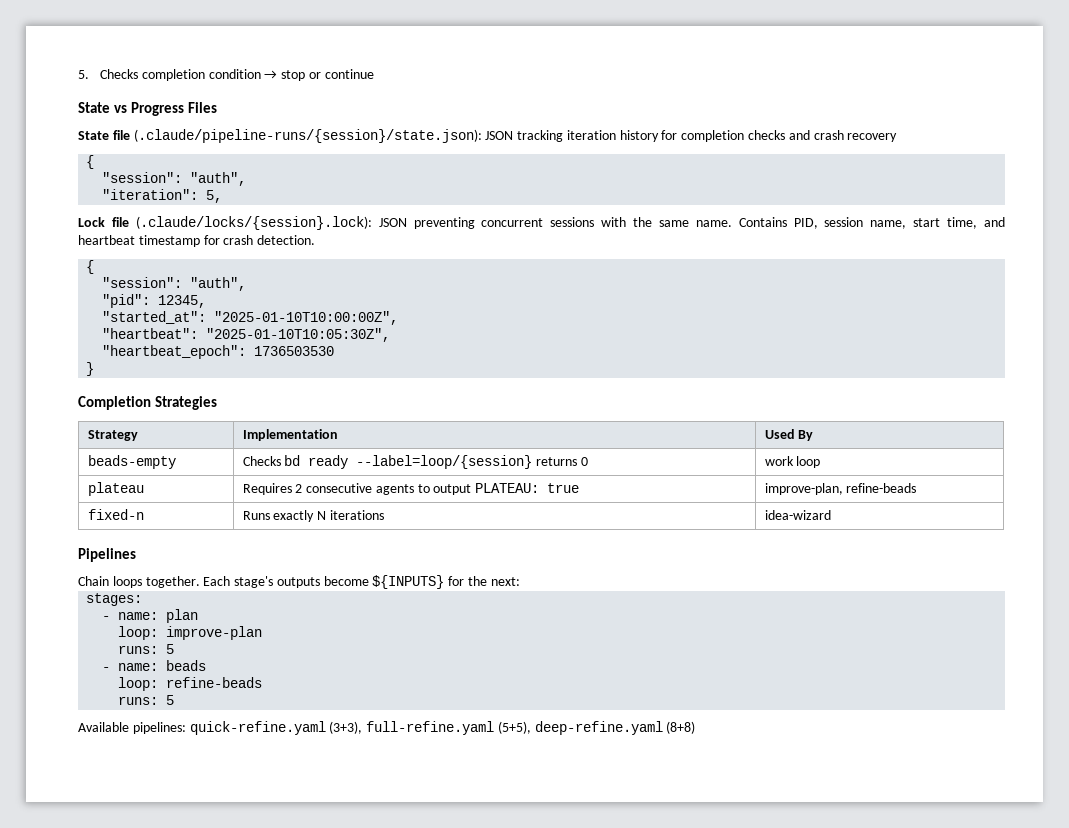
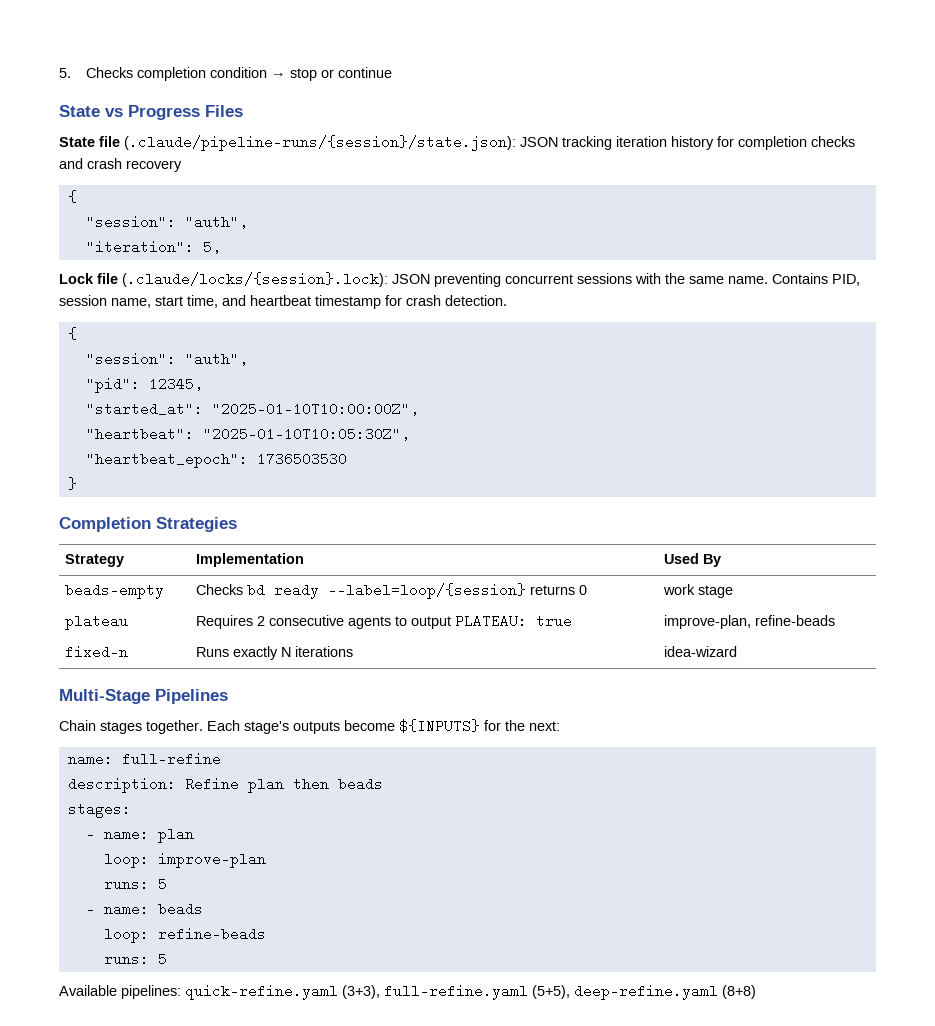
[796,456,821,468] loop -> [697,585,733,598] stage
(831, 515) none -> [59,689,150,704] Multi-Stage
[112,576,142,588] loops -> [100,721,142,734] stages
(520, 581) none -> [67,752,221,766] [67,777,383,793] // name: full-refine // description: Refine plan then beads

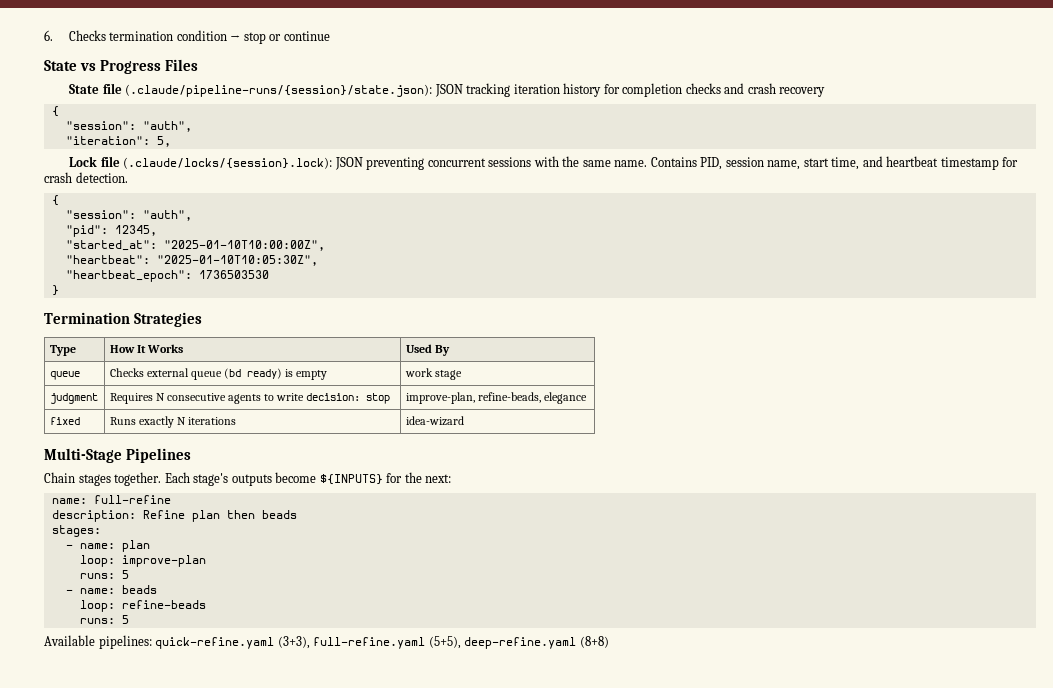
[59,67,206,81] 5. Checks completion -> [44,30,174,41] 6. Checks termination
[59,517,151,532] Completion -> [44,312,130,324] Termination
[64,554,124,567] [195,553,304,567] Strategy | Implementation -> [49,345,76,356] [109,344,183,353] Type | How It Works
[64,583,164,599] [195,583,587,599] beads-empty | Checks bd ready --label=loop/{session} returns 0 -> [49,371,80,380] [109,368,328,380] queue | Checks external queue (bd ready) is empty
[64,614,128,630] plateau -> [49,393,98,404] judgment
[256,616,265,626] 2 -> [155,393,165,401] N
[410,614,572,629] [663,615,835,629] [64,645,128,659] output PLATEAU: true | improve-plan, refine-beads // fixed-n -> [276,393,391,404] [405,392,587,404] [49,417,80,425] write decision: stop | improve-plan, refine-beads, elegance // fixed

